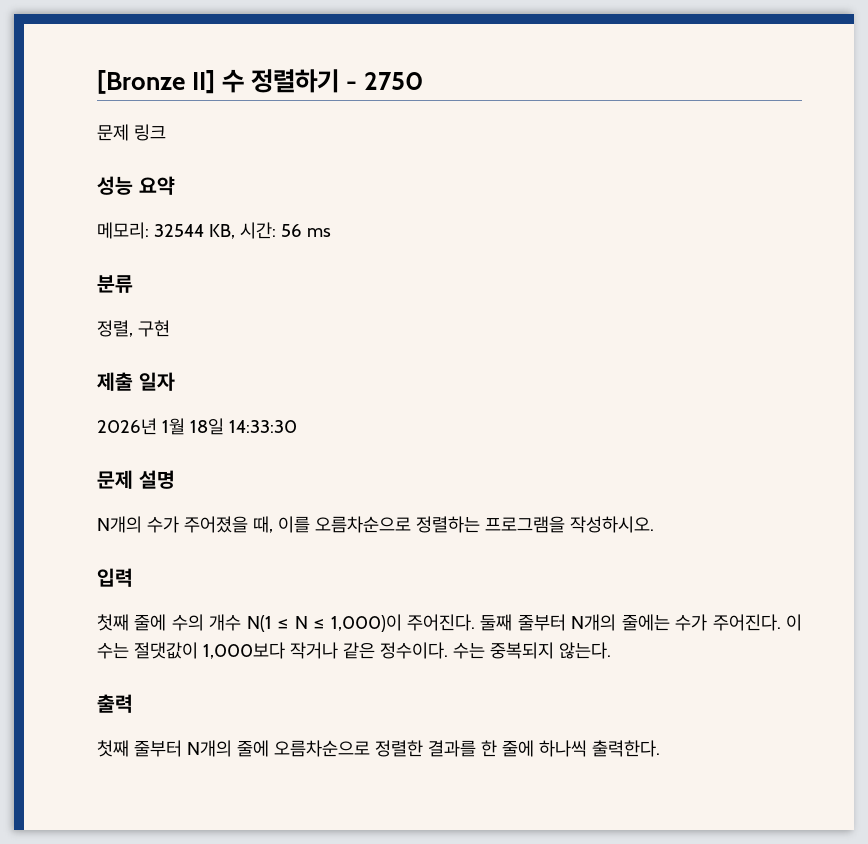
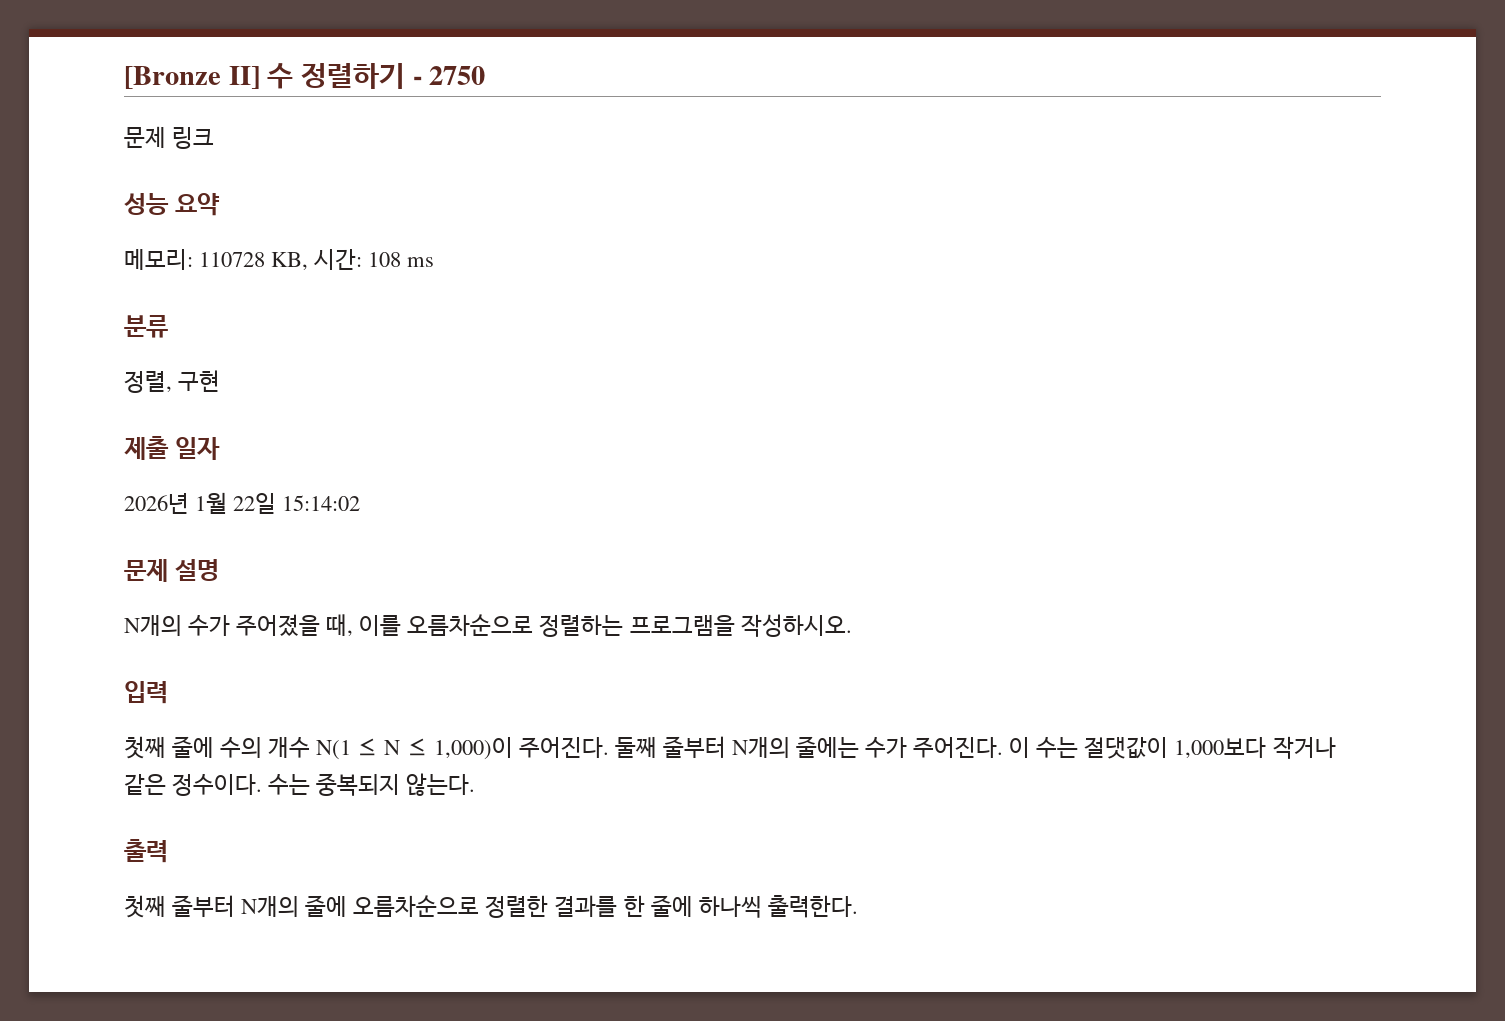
[153,224,204,237] 32544 -> [199,252,266,267] 110728
[280,224,302,237] 56 -> [368,252,402,267] 108
[189,418,297,435] 18일 14:33:30 -> [233,493,361,514] 22일 15:14:02

